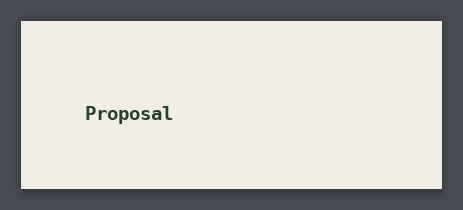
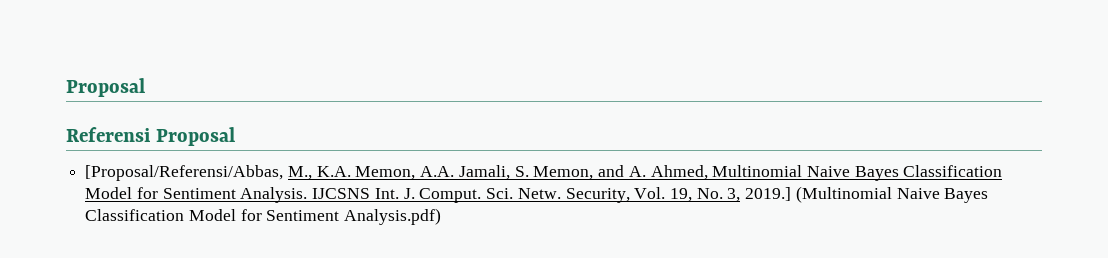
[85,106,173,124] Proposal -> [66,78,145,97] [66,127,235,146] [85,165,1003,181] [85,186,989,203] [85,208,442,225] Proposal // Referensi Proposal // [Proposal/Referensi/Abbas, M., K.A. Memon, A.A. Jamali, S. Memon, and A. Ahmed, Multinomial Naive Bayes Classification Model for Sentiment Analysis. IJCSNS Int. J. Comput. Sci. Netw. Security, Vol. 19, No. 3, 2019.] (Multinomial Naive Bayes Classification Model for Sentiment Analysis.pdf)

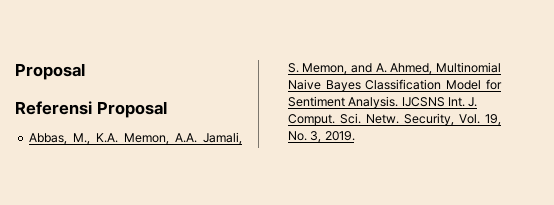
[85,165,284,181] [Proposal/Referensi/Abbas, -> [28,133,67,145] Abbas,
[745,186,989,203] [85,208,442,225] 2019.] (Multinomial Naive Bayes Classification Model for Sentiment Analysis.pdf) -> [324,131,355,141] 2019.

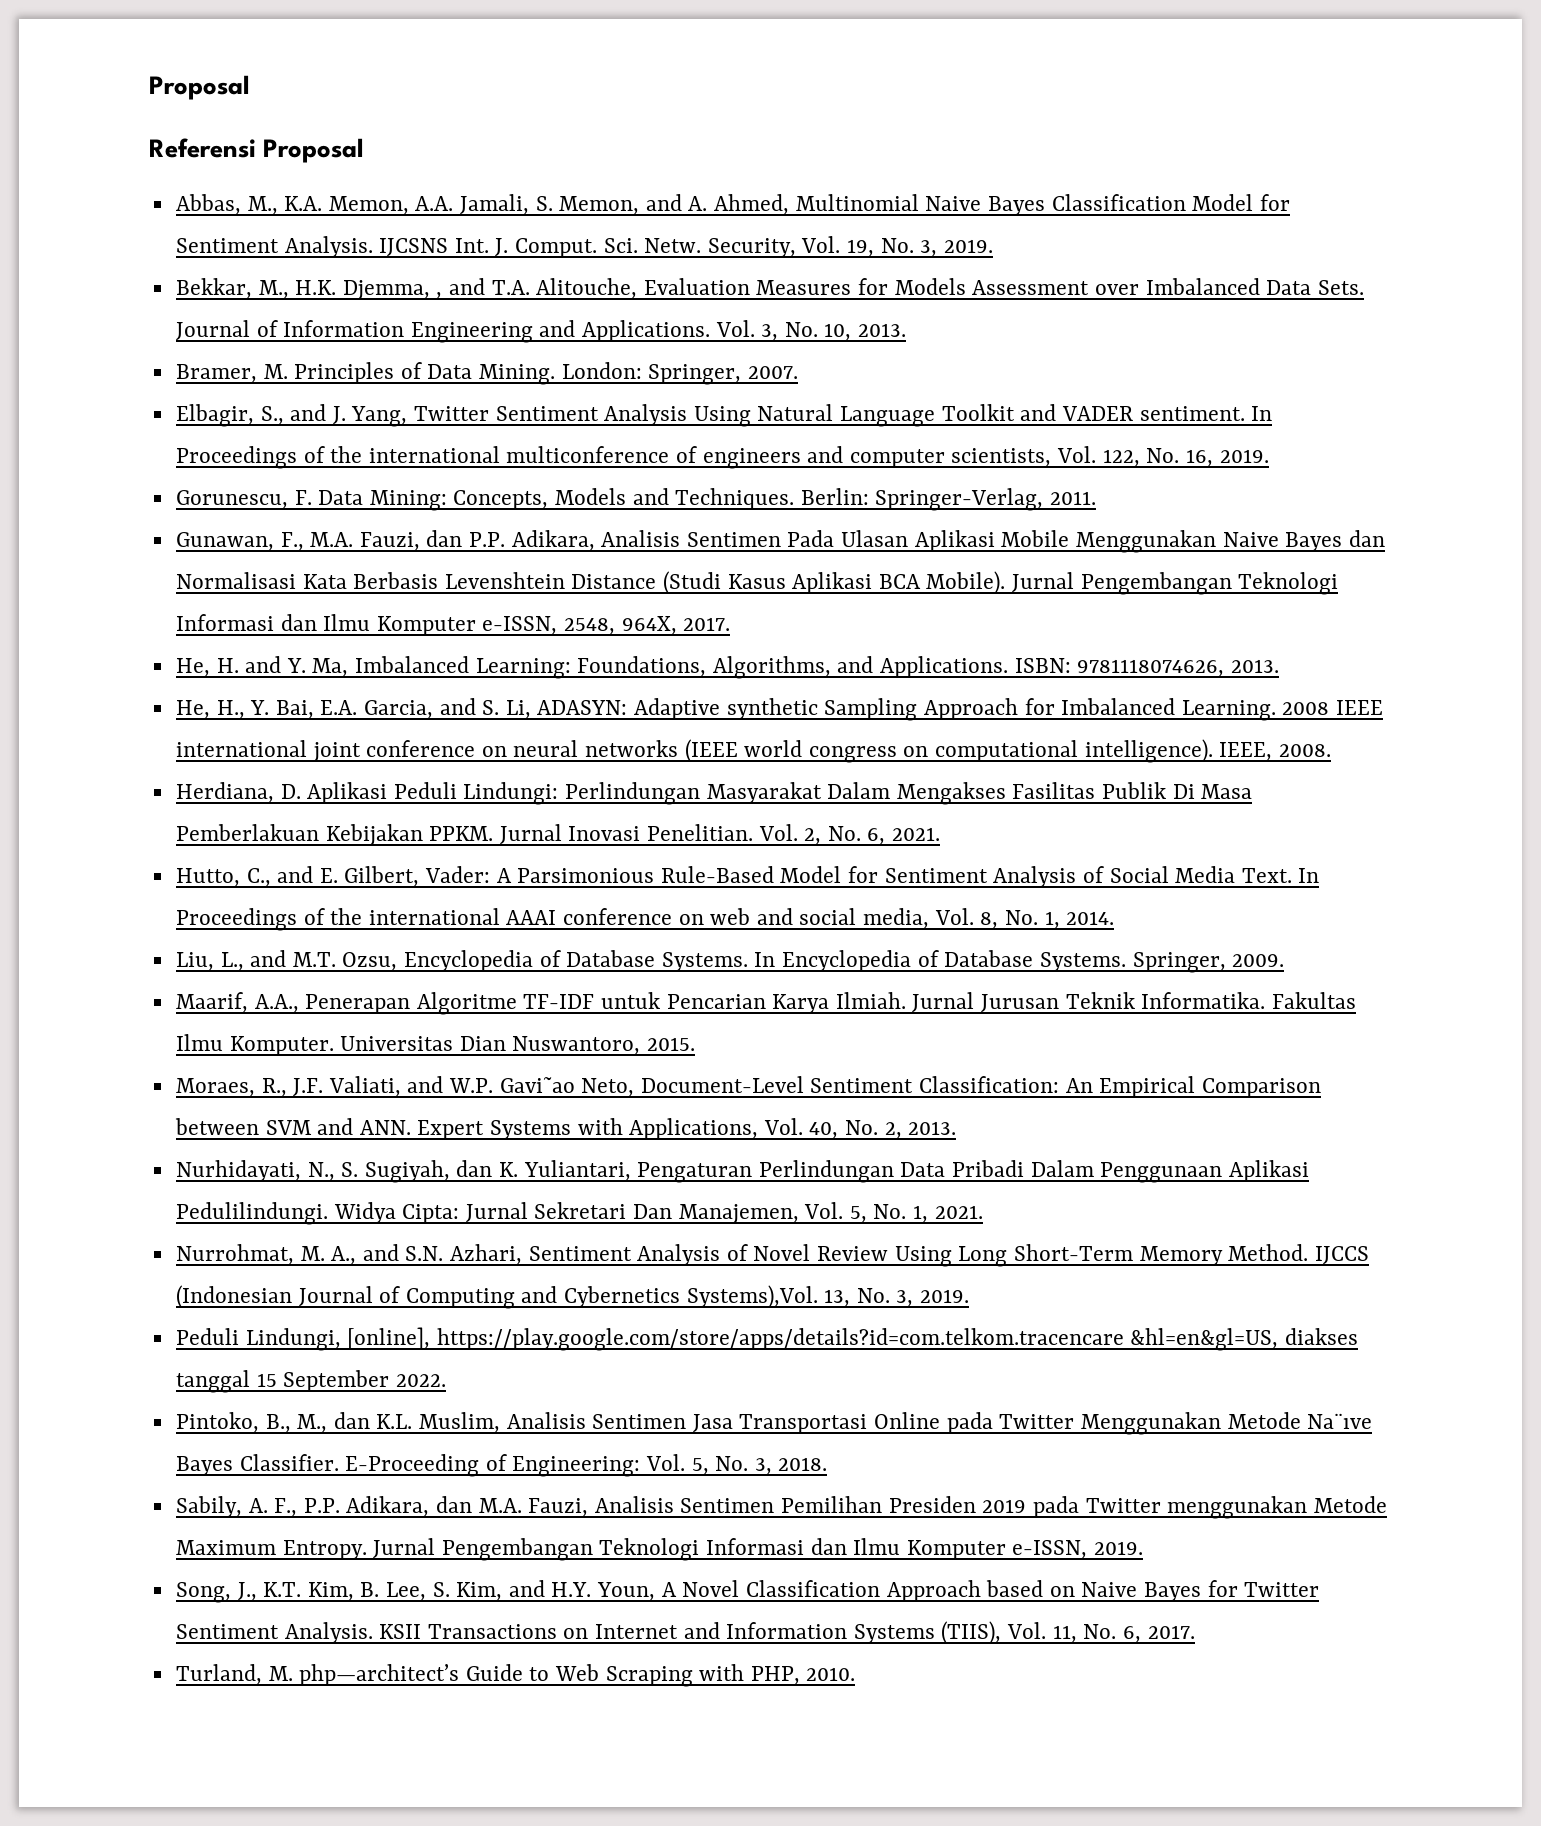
(355, 136) none -> [175,278,1364,300] [175,320,907,343] [175,362,798,385] [175,404,1273,427] [175,446,1269,469] [175,488,1097,511] [175,530,1385,553] [175,571,1339,595] [175,614,731,636] [175,656,1279,679] [175,698,1384,721] [175,739,1331,763] [175,782,1253,805] [175,824,941,846] [175,866,1320,888] [175,908,1115,931] [175,950,1285,973] [175,992,1356,1015] [175,1034,696,1056] [175,1076,1321,1098] [174,1118,957,1140] [175,1160,1309,1183] [175,1202,983,1225] [175,1244,1369,1267] [175,1285,970,1309] [175,1327,1359,1351] [175,1370,446,1393] [175,1412,1373,1435] [175,1454,828,1477] [175,1496,1387,1519] [175,1538,1144,1561] [175,1580,1320,1603] [175,1621,1195,1645] [175,1664,856,1687] // Bekkar, M., H.K. Djemma, , and T.A. Alitouche, Evaluation Measures for Models Assessment over Imbalanced Data Sets. Journal of Information Engineering and Applications. Vol. 3, No. 10, 2013. // Bramer, M. Principles of Data Mining. London: Springer, 2007. // Elbagir, S., and J. Yang, Twitter Sentiment Analysis Using Natural Language Toolkit and VADER sentiment. In Proceedings of the international multiconference of engineers and computer scientists, Vol. 122, No. 16, 2019. // Gorunescu, F. Data Mining: Concepts, Models and Techniques. Berlin: Springer-Verlag, 2011. // Gunawan, F., M.A. Fauzi, dan P.P. Adikara, Analisis Sentimen Pada Ulasan Aplikasi Mobile Menggunakan Naive Bayes dan Normalisasi Kata Berbasis Levenshtein Distance (Studi Kasus Aplikasi BCA Mobile). Jurnal Pengembangan Teknologi Informasi dan Ilmu Komputer e-ISSN, 2548, 964X, 2017. // He, H. and Y. Ma, Imbalanced Learning: Foundations, Algorithms, and Applications. ISBN: 9781118074626, 2013. // He, H., Y. Bai, E.A. Garcia, and S. Li, ADASYN: Adaptive synthetic Sampling Approach for Imbalanced Learning. 2008 IEEE international joint conference on neural networks (IEEE world congress on computational intelligence). IEEE, 2008. // Herdiana, D. Aplikasi Peduli Lindungi: Perlindungan Masyarakat Dalam Mengakses Fasilitas Publik Di Masa Pemberlakuan Kebijakan PPKM. Jurnal Inovasi Penelitian. Vol. 2, No. 6, 2021. // Hutto, C., and E. Gilbert, Vader: A Parsimonious Rule-Based Model for Sentiment Analysis of Social Media Text. In Proceedings of the international AAAI conference on web and social media, Vol. 8, No. 1, 2014. // Liu, L., and M.T. Ozsu, Encyclopedia of Database Systems. In Encyclopedia of Database Systems. Springer, 2009. // Maarif, A.A., Penerapan Algoritme TF-IDF untuk Pencarian Karya Ilmiah. Jurnal Jurusan Teknik Informatika. Fakultas Ilmu Komputer. Universitas Dian Nuswantoro, 2015. // Moraes, R., J.F. Valiati, and W.P. Gavi˜ao Neto, Document-Level Sentiment Classification: An Empirical Comparison between SVM and ANN. Expert Systems with Applications, Vol. 40, No. 2, 2013. // Nurhidayati, N., S. Sugiyah, dan K. Yuliantari, Pengaturan Perlindungan Data Pribadi Dalam Penggunaan Aplikasi Pedulilindungi. Widya Cipta: Jurnal Sekretari Dan Manajemen, Vol. 5, No. 1, 2021. // Nurrohmat, M. A., and S.N. Azhari, Sentiment Analysis of Novel Review Using Long Short-Term Memory Method. IJCCS (Indonesian Journal of Computing and Cybernetics Systems),Vol. 13, No. 3, 2019. // Peduli Lindungi, [online], https://play.google.com/store/apps/details?id=com.telkom.tracencare &hl=en&gl=US, diakses tanggal 15 September 2022. // Pintoko, B., M., dan K.L. Muslim, Analisis Sentimen Jasa Transportasi Online pada Twitter Menggunakan Metode Na¨ıve Bayes Classifier. E-Proceeding of Engineering: Vol. 5, No. 3, 2018. // Sabily, A. F., P.P. Adikara, dan M.A. Fauzi, Analisis Sentimen Pemilihan Presiden 2019 pada Twitter menggunakan Metode Maximum Entropy. Jurnal Pengembangan Teknologi Informasi dan Ilmu Komputer e-ISSN, 2019. // Song, J., K.T. Kim, B. Lee, S. Kim, and H.Y. Youn, A Novel Classification Approach based on Naive Bayes for Twitter Sentiment Analysis. KSII Transactions on Internet and Information Systems (TIIS), Vol. 11, No. 6, 2017. // Turland, M. php—architect’s Guide to Web Scraping with PHP, 2010.

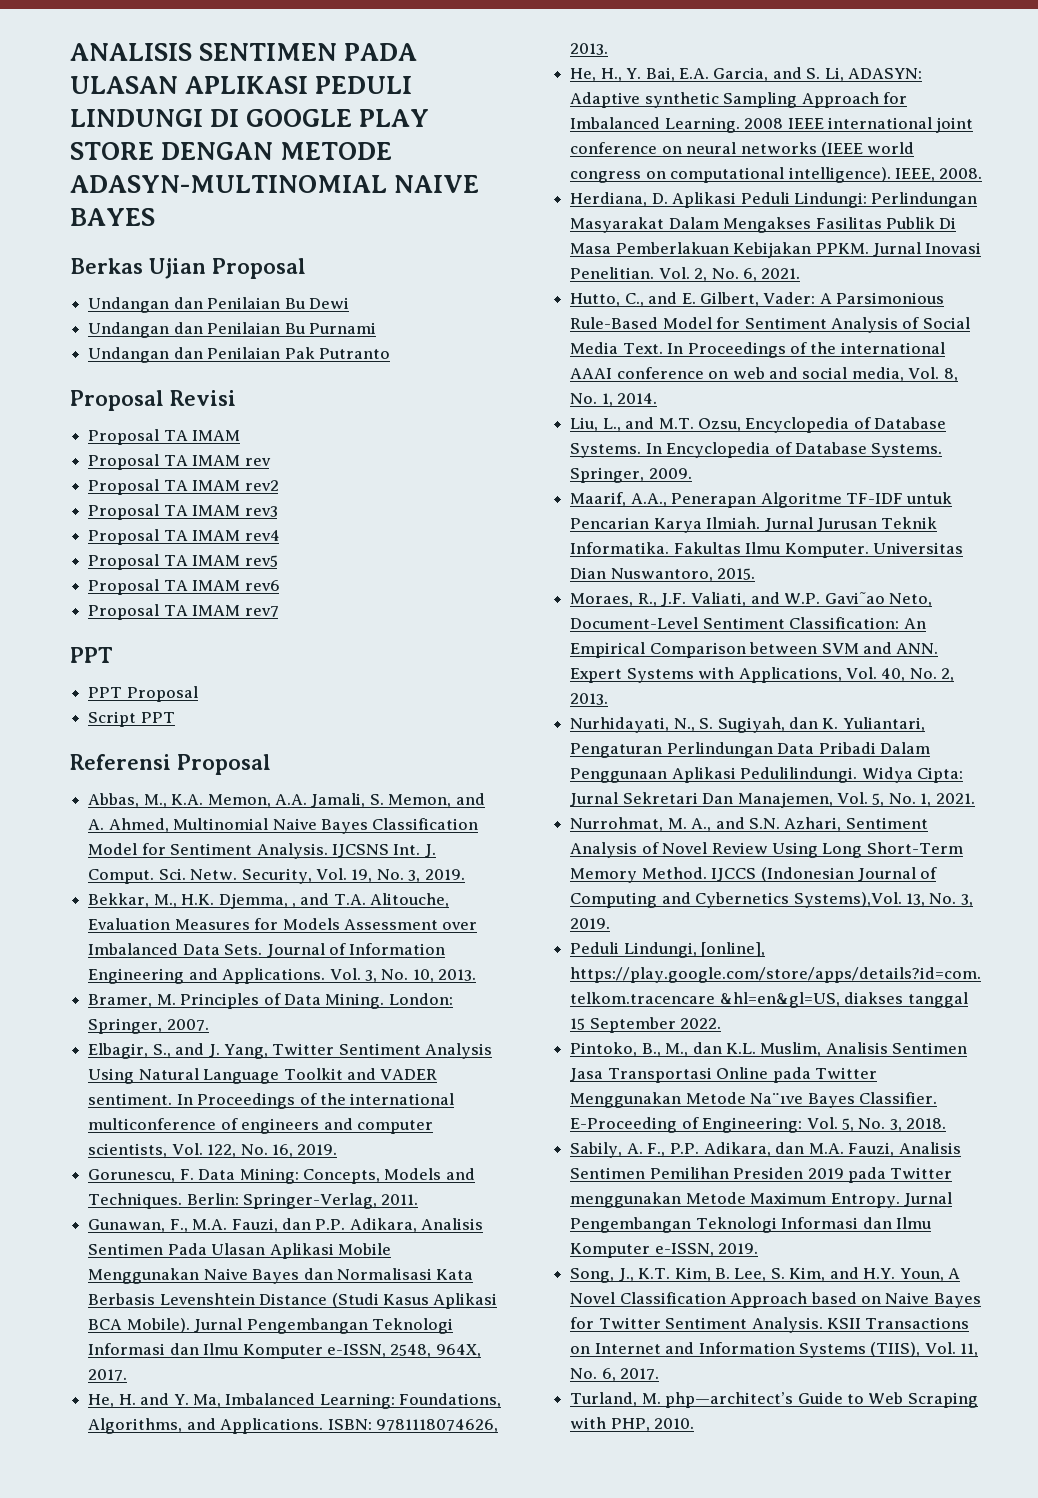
[149,75,250,100] Proposal -> [70,43,418,61] [70,76,413,94] [70,109,430,127] [70,142,393,160] [70,175,479,193] [70,208,155,226] [70,258,306,279] [88,297,349,313] [88,322,376,338] [88,347,390,363] [70,390,236,411] [88,429,241,445] [88,454,271,470] [88,479,279,495] [88,504,278,520] [88,529,280,545] [88,554,278,570] [88,579,280,595] [88,604,279,620] [70,647,113,663] [88,686,198,702] [88,711,175,727] ANALISIS SENTIMEN PADA ULASAN APLIKASI PEDULI LINDUNGI DI GOOGLE PLAY STORE DENGAN METODE ADASYN-MULTINOMIAL NAIVE BAYES // Berkas Ujian Proposal // Undangan dan Penilaian Bu Dewi // Undangan dan Penilaian Bu Purnami // Undangan dan Penilaian Pak Putranto // Proposal Revisi // Proposal TA IMAM // Proposal TA IMAM rev // Proposal TA IMAM rev2 // Proposal TA IMAM rev3 // Proposal TA IMAM rev4 // Proposal TA IMAM rev5 // Proposal TA IMAM rev6 // Proposal TA IMAM rev7 // PPT // PPT Proposal // Script PPT

